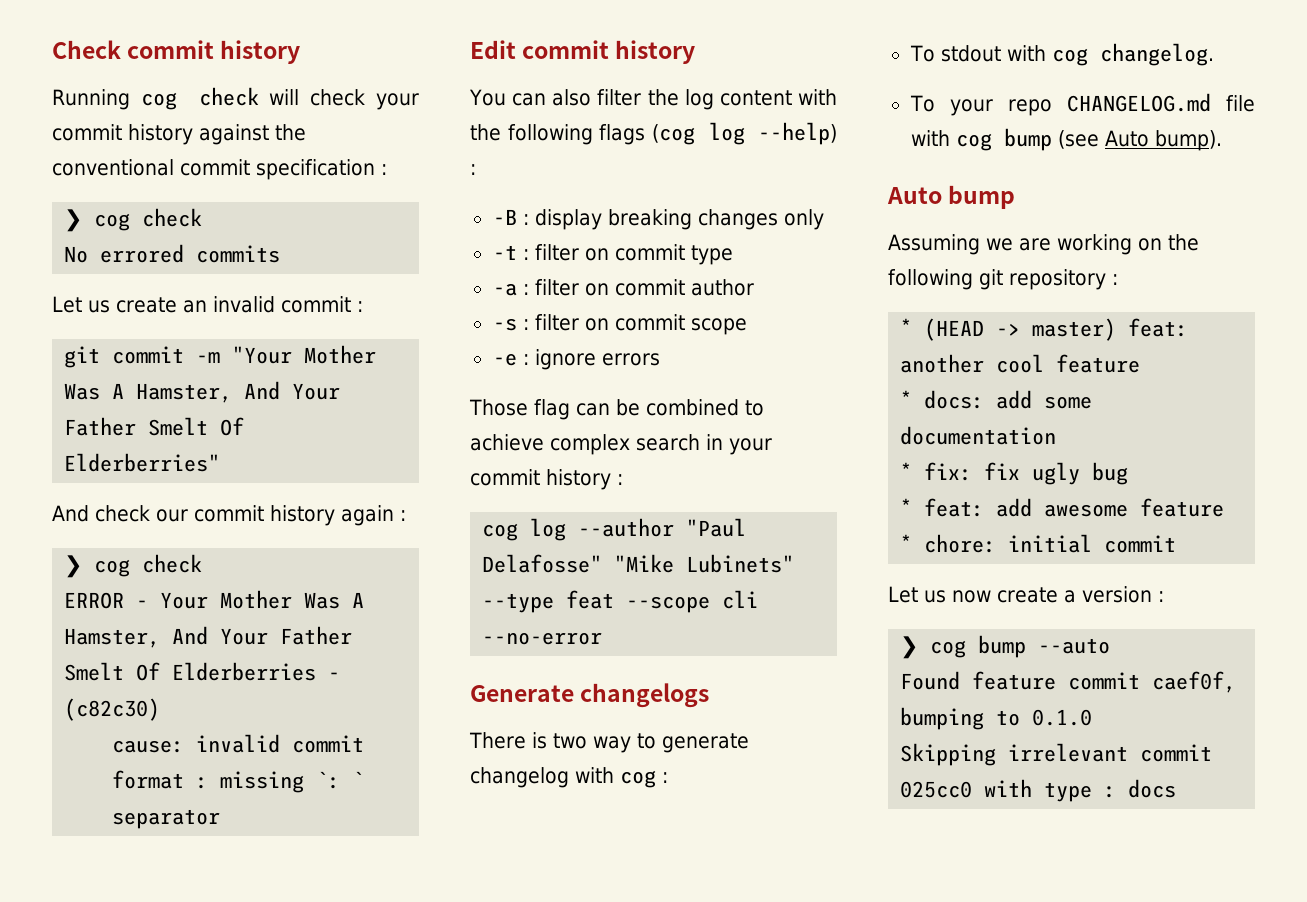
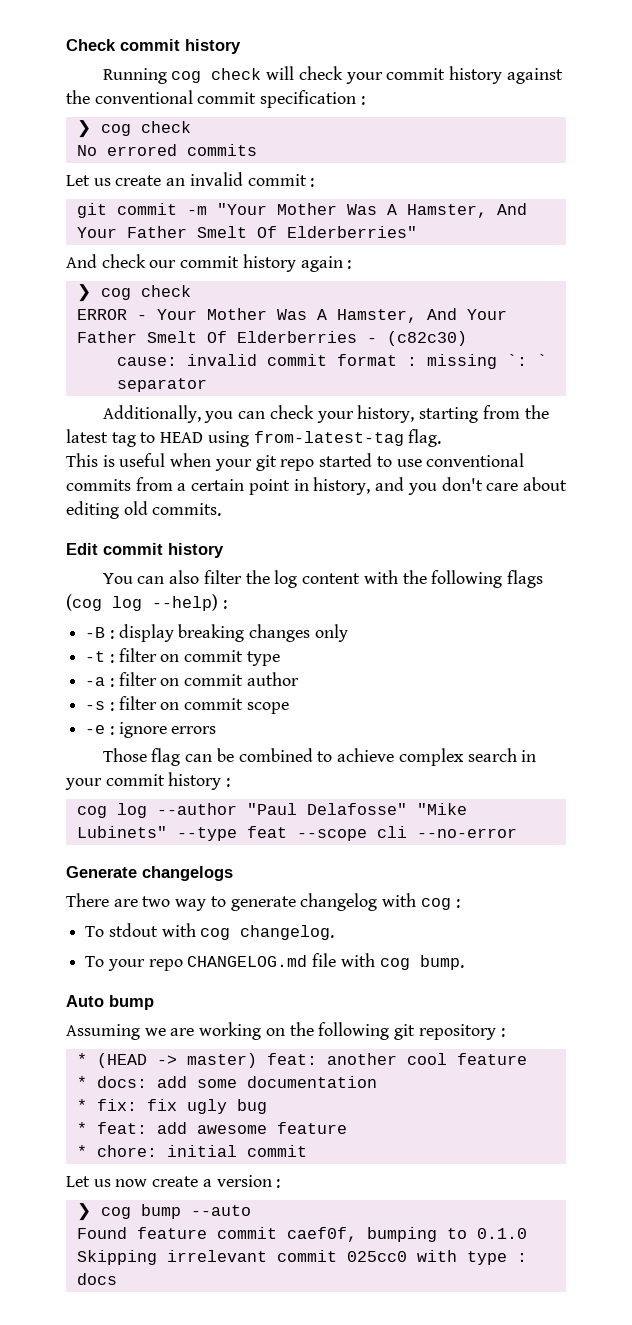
(221, 819) none -> [102,405,549,423] [66,429,442,447] [66,453,525,471] [66,477,567,495] [66,501,222,519] // Additionally, you can check your history, starting from the latest tag to HEAD using from-latest-tag flag. // This is useful when your git repo started to use conventional commits from a certain point in history, and you don't care about editing old commits.
[532,732,547,749] is -> [113,899,138,907] are
[1003,128,1222,151] bump (see Auto bump). -> [419,955,464,970] bump.

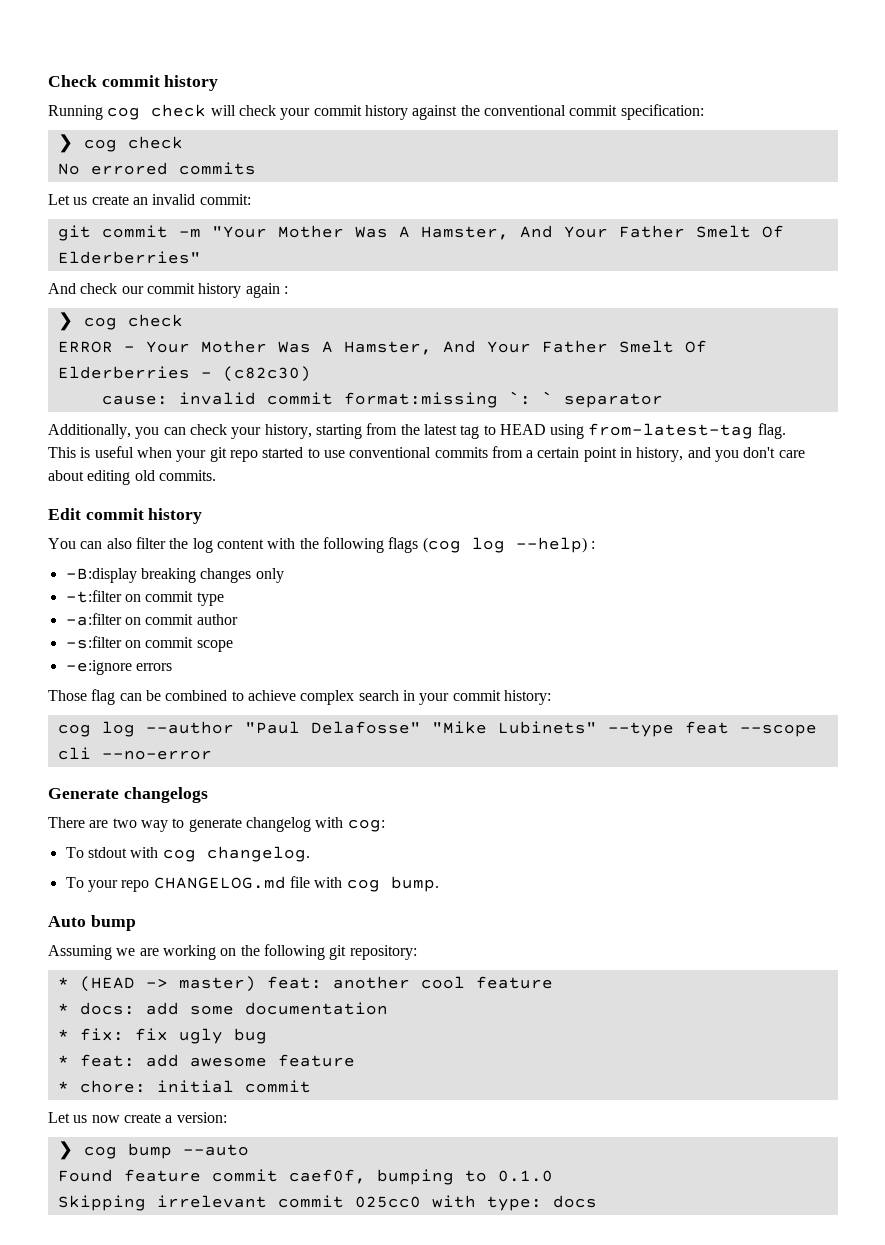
[260,90,365,108] specification : -> [620,104,704,120] specification:
[247,174,315,187] commit : -> [199,194,251,205] commit:
[336,354,497,369] format : missing -> [343,392,498,408] format:missing
[85,624,174,642] -B : display -> [65,568,137,583] -B:display
[85,648,157,663] -t : filter -> [65,590,122,603] -t:filter
[85,672,157,687] -a : filter -> [65,613,122,626] -a:filter
[85,696,157,711] -s : filter -> [65,636,122,649] -s:filter
[85,722,167,738] -e : ignore -> [65,660,132,675] -e:ignore
[168,772,231,790] history : -> [503,690,551,705] history:
[420,898,460,910] cog : -> [347,819,385,832] cog:
[418,1024,505,1040] repository : -> [349,945,417,960] repository:
[216,1175,281,1188] version : -> [176,1112,227,1123] version:
[466,1251,527,1265] type : -> [486,1196,542,1211] type:

